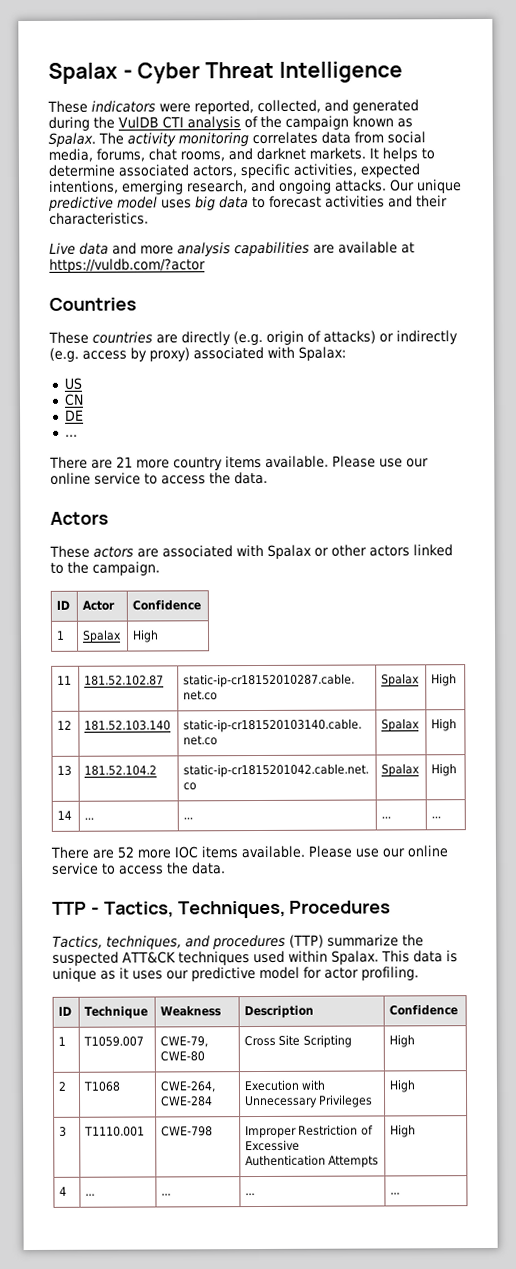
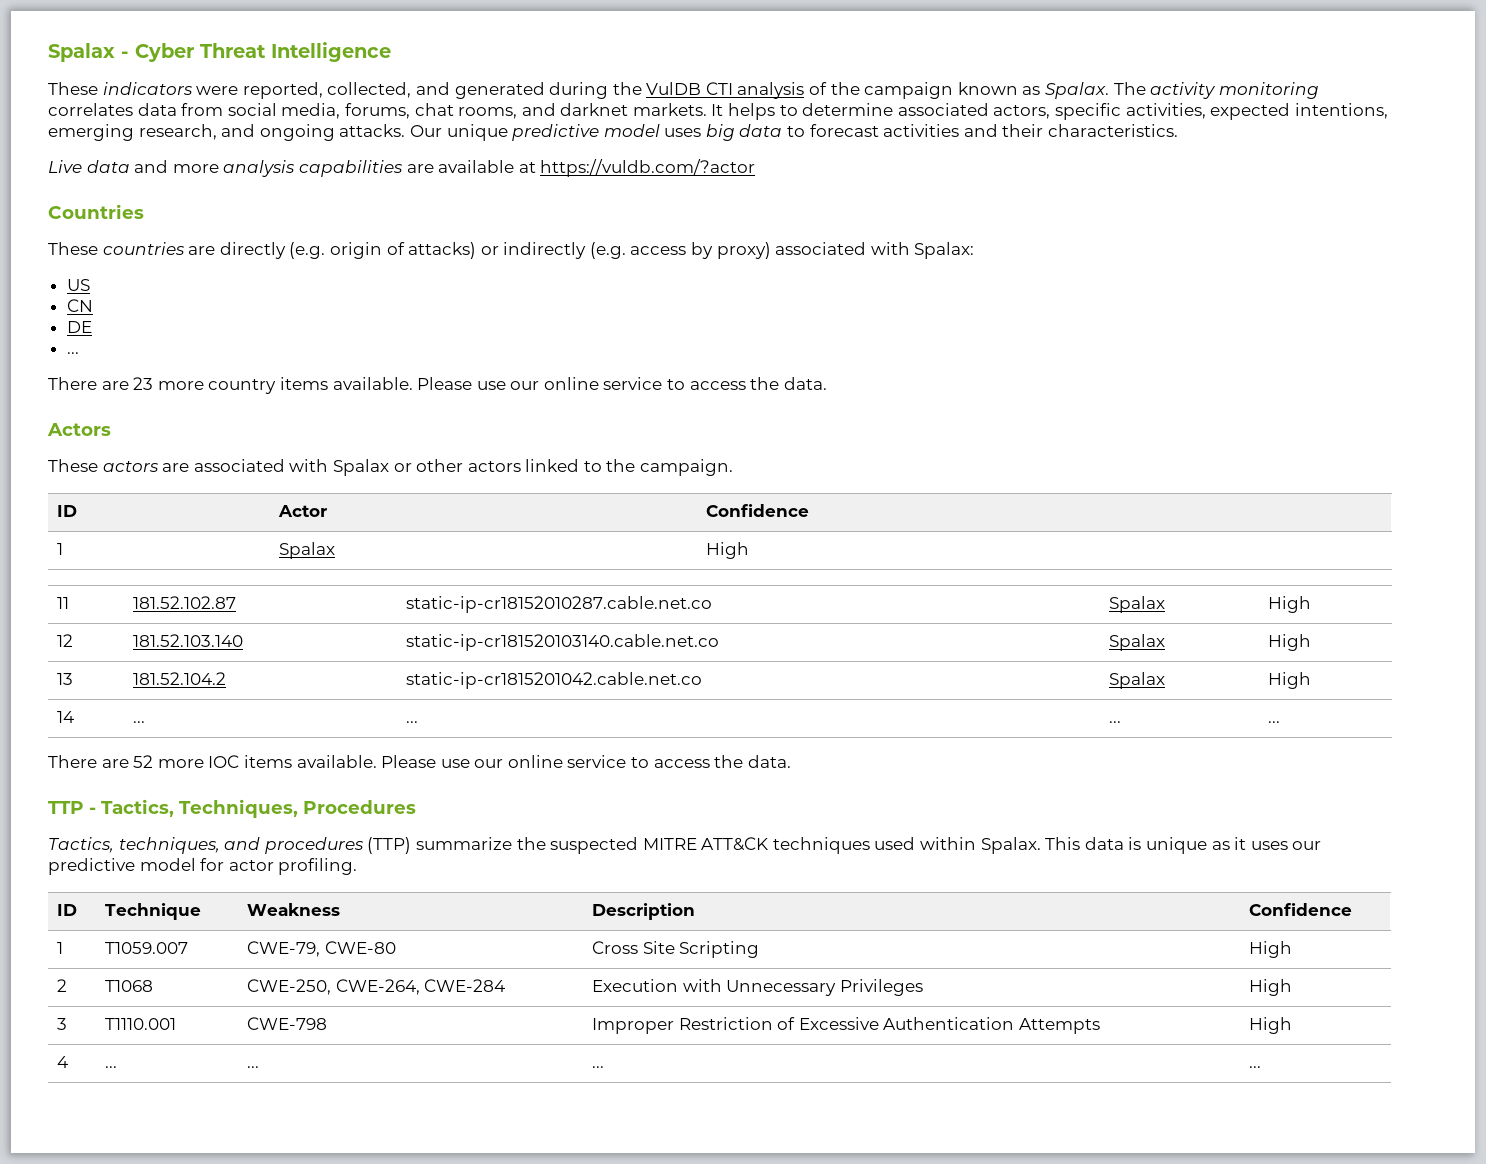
[116,456,133,468] 21 -> [133,377,154,390] 23
(119, 958) none -> [642,838,697,850] MITRE
(121, 1086) none -> [247,979,332,995] CWE-250,

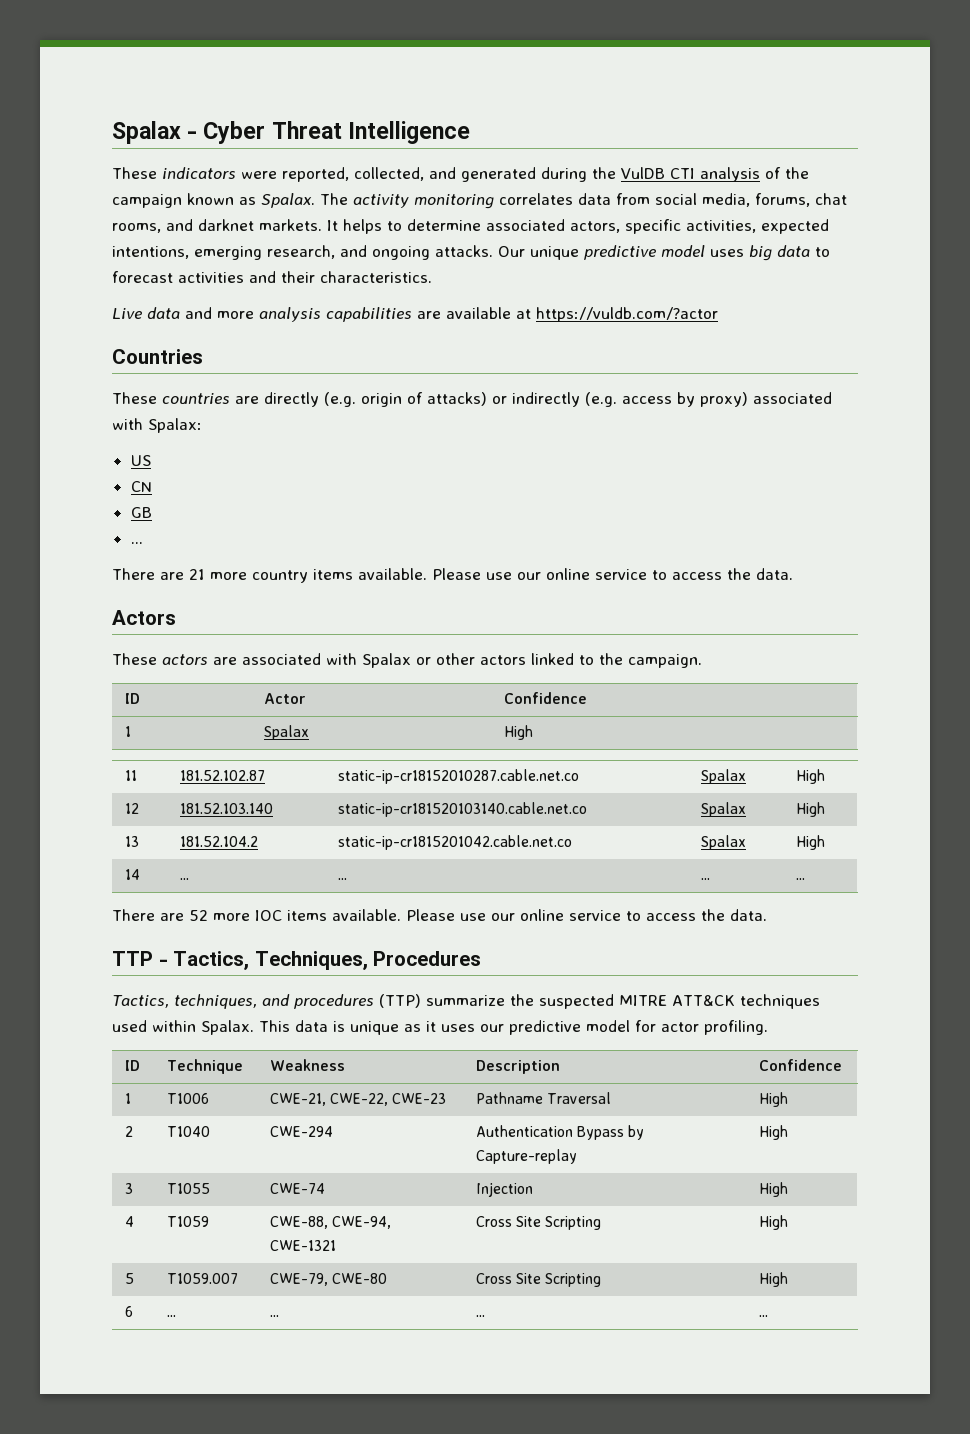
[66,321,92,333] [66,352,79,354] [48,377,154,390] DE // ... // There are 23 -> [130,507,152,518] [130,542,143,544] [112,568,205,580] GB // ... // There are 21
(64, 948) none -> [167,1093,210,1104] [270,1093,447,1106] [476,1092,612,1104] [759,1092,789,1107] [125,1126,134,1137] [167,1126,211,1137] [270,1126,334,1137] [476,1125,645,1140] [476,1149,578,1164] [759,1125,789,1140] [125,1183,134,1194] [167,1183,211,1194] [270,1183,326,1194] [476,1182,534,1197] [759,1182,789,1197] [125,1216,135,1227] [167,1216,210,1227] [270,1216,392,1229] [270,1240,337,1251] [476,1216,602,1230] [759,1215,789,1230] [125,1273,135,1284] | T1006 | CWE-21, CWE-22, CWE-23 | Pathname Traversal | High // 2 | T1040 | CWE-294 | Authentication Bypass by Capture-replay | High // 3 | T1055 | CWE-74 | Injection | High // 4 | T1059 | CWE-88, CWE-94, CWE-1321 | Cross Site Scripting | High // 5
[57,979,68,992] [105,980,154,992] [247,979,506,995] [592,979,923,996] [1249,979,1293,996] [57,1018,68,1030] [105,1018,177,1030] [247,1017,328,1030] [592,1017,1101,1034] [1249,1017,1293,1034] [57,1056,69,1068] 2 | T1068 | CWE-250, CWE-264, CWE-284 | Execution with Unnecessary Privileges | High // 3 | T1110.001 | CWE-798 | Improper Restriction of Excessive Authentication Attempts | High // 4 -> [125,1306,134,1317] 6

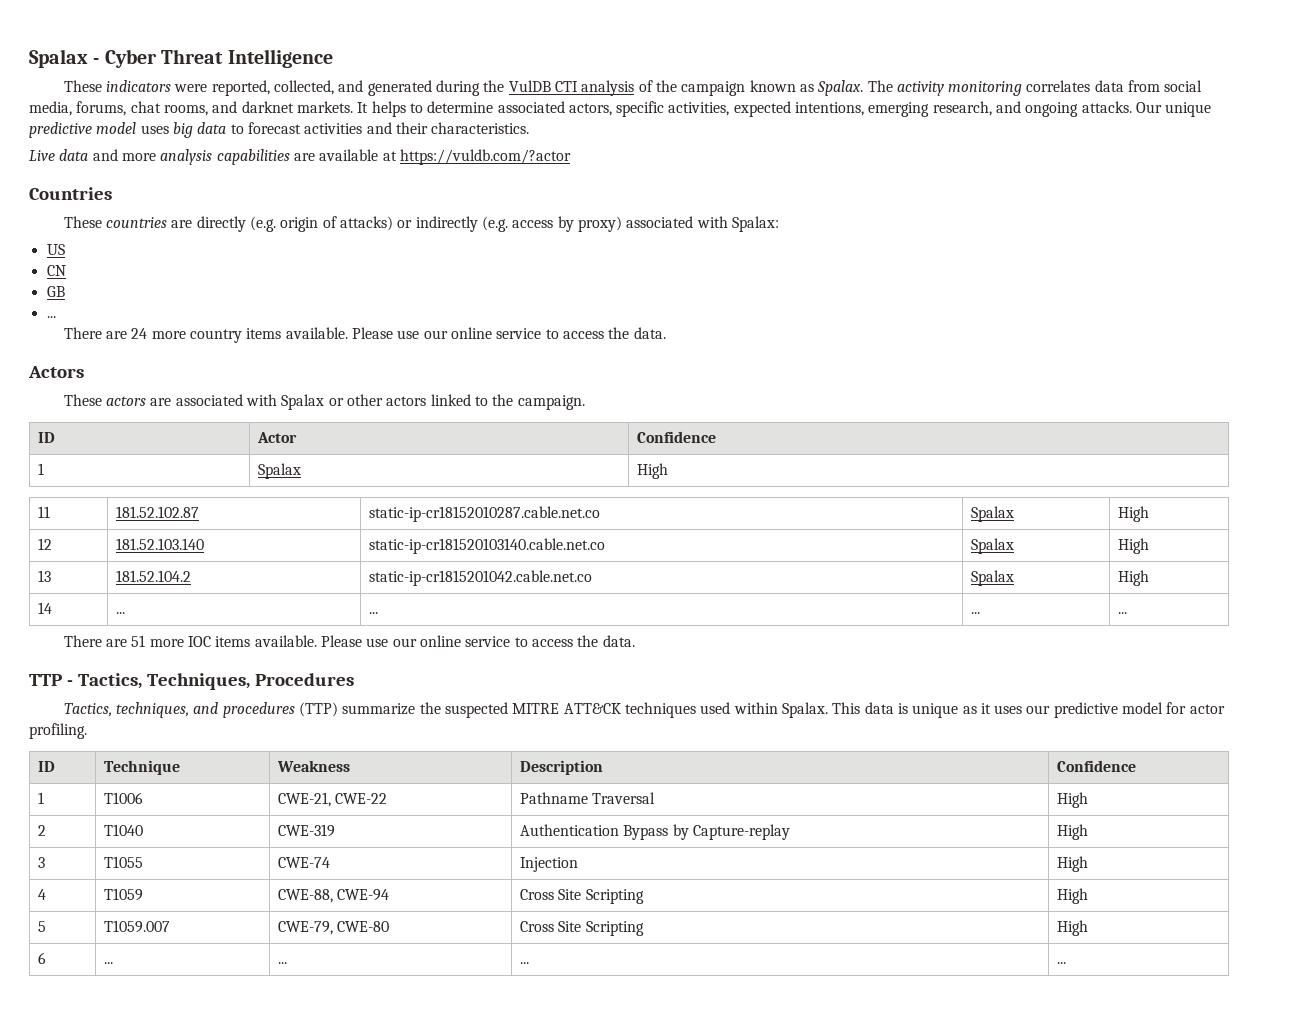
[189,569,205,580] 21 -> [131,328,148,339] 24
[189,910,208,921] 52 -> [131,635,146,647] 51
[330,1093,447,1106] CWE-22, CWE-23 -> [335,793,388,804] CWE-22
[270,1126,334,1137] CWE-294 -> [278,824,336,837] CWE-319
[332,1216,392,1229] [270,1240,337,1251] CWE-94, CWE-1321 -> [337,889,390,901] CWE-94

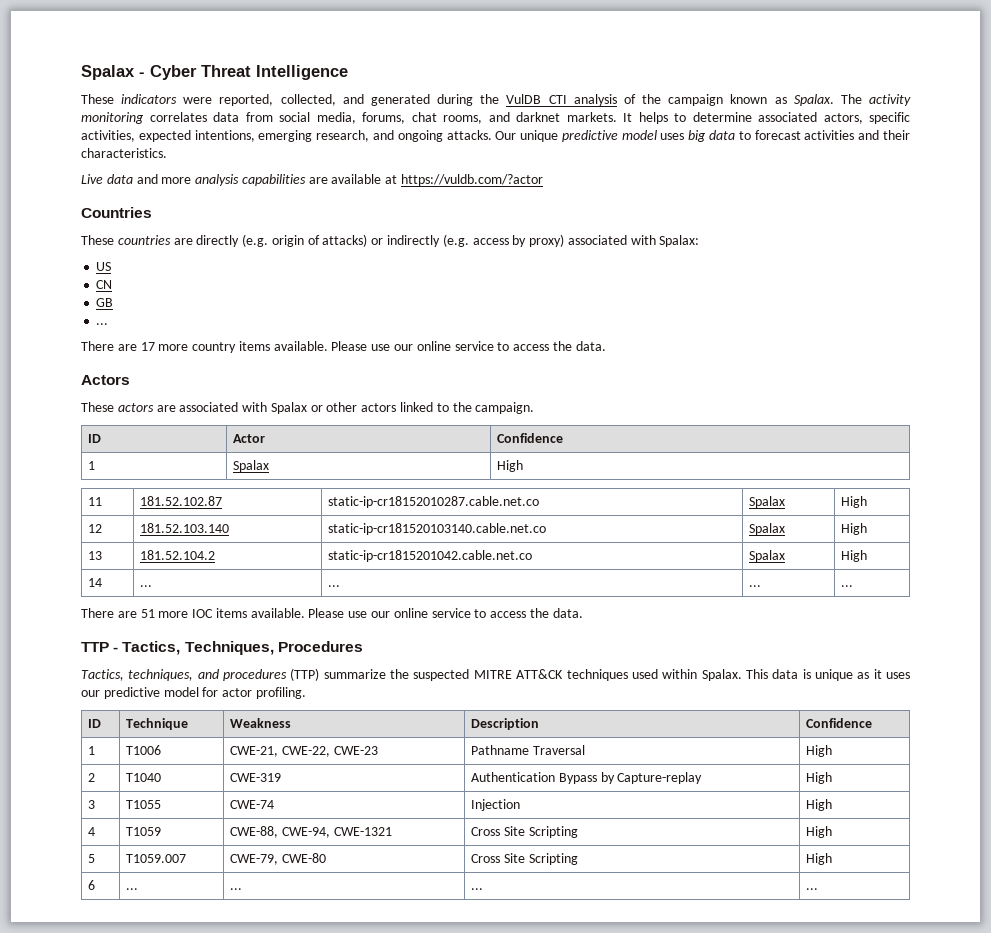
[131,328,148,339] 24 -> [140,342,155,351] 17
[335,793,388,804] CWE-22 -> [281,746,378,757] CWE-22, CWE-23
[337,889,390,901] CWE-94 -> [281,827,392,838] CWE-94, CWE-1321

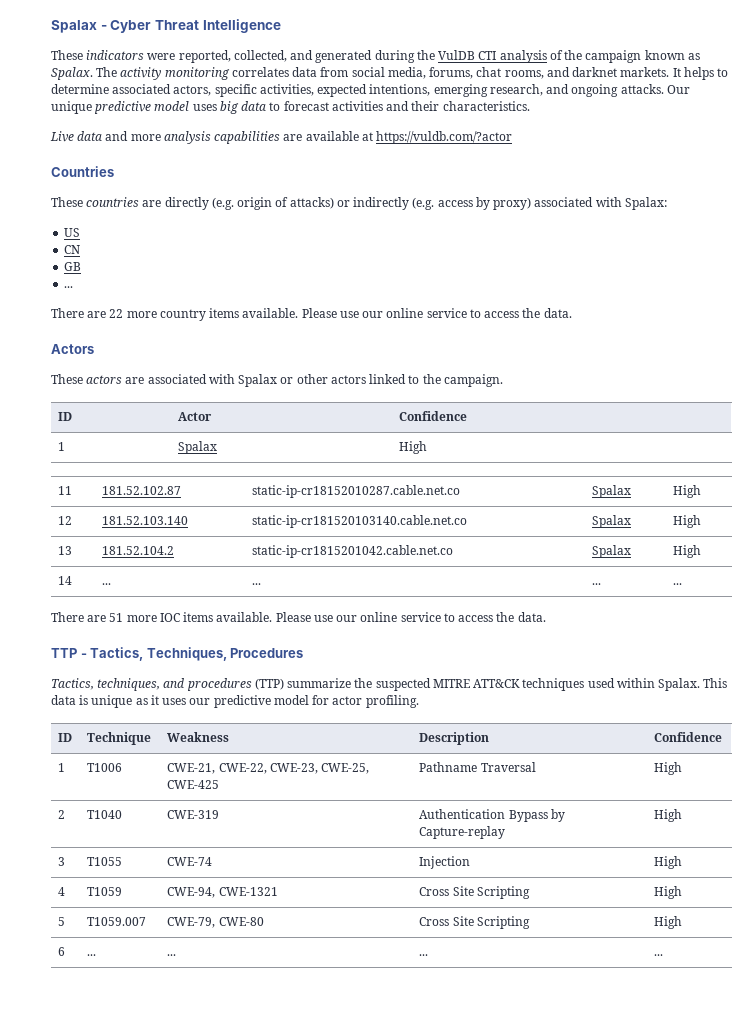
[140,342,155,351] 17 -> [109,309,124,318] 22
[333,746,378,755] CWE-23 -> [269,763,370,774] [167,780,220,789] CWE-23, CWE-25, CWE-425
[230,826,279,838] CWE-88, -> (123, 891) none

